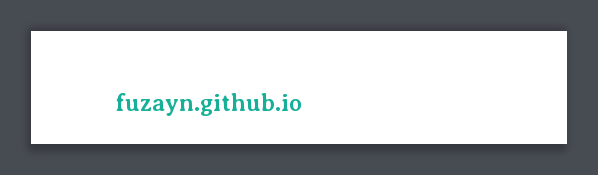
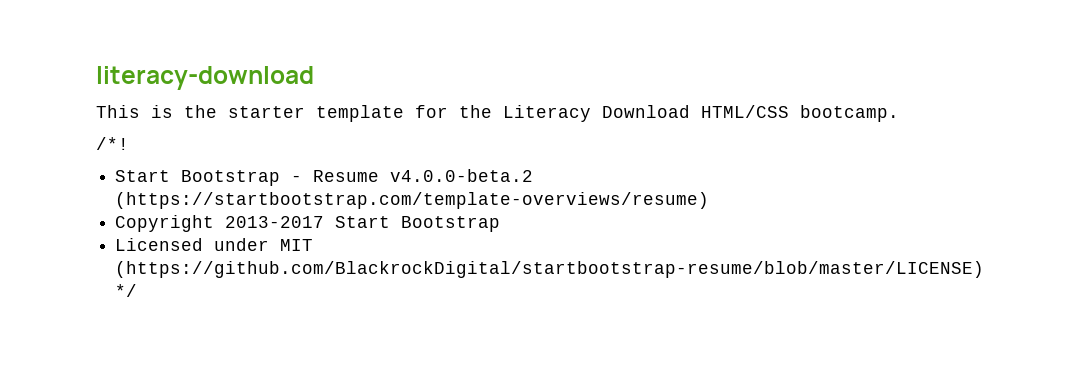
[115,93,302,116] fuzayn.github.io -> [96,66,314,90] [96,105,899,122] [96,137,129,150] [115,169,534,186] [115,192,710,209] [115,215,501,232] [115,238,314,251] [115,261,985,278] [115,284,138,297] literacy-download // This is the starter template for the Literacy Download HTML/CSS bootcamp. // /*! // Start Bootstrap - Resume v4.0.0-beta.2 (https://startbootstrap.com/template-overviews/resume) // Copyright 2013-2017 Start Bootstrap // Licensed under MIT (https://github.com/BlackrockDigital/startbootstrap-resume/blob/master/LICENSE) */

